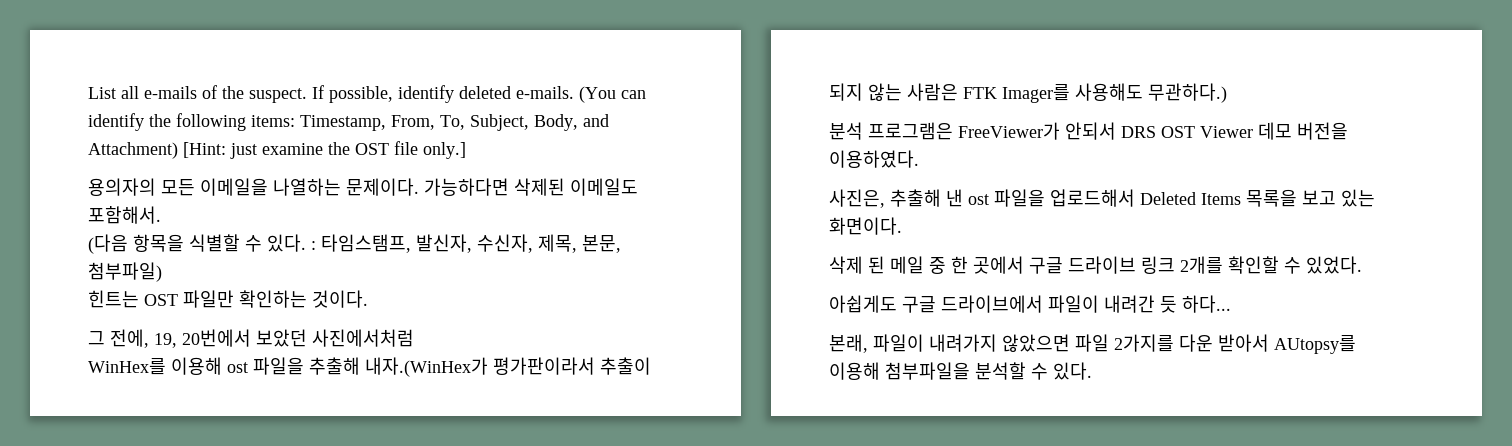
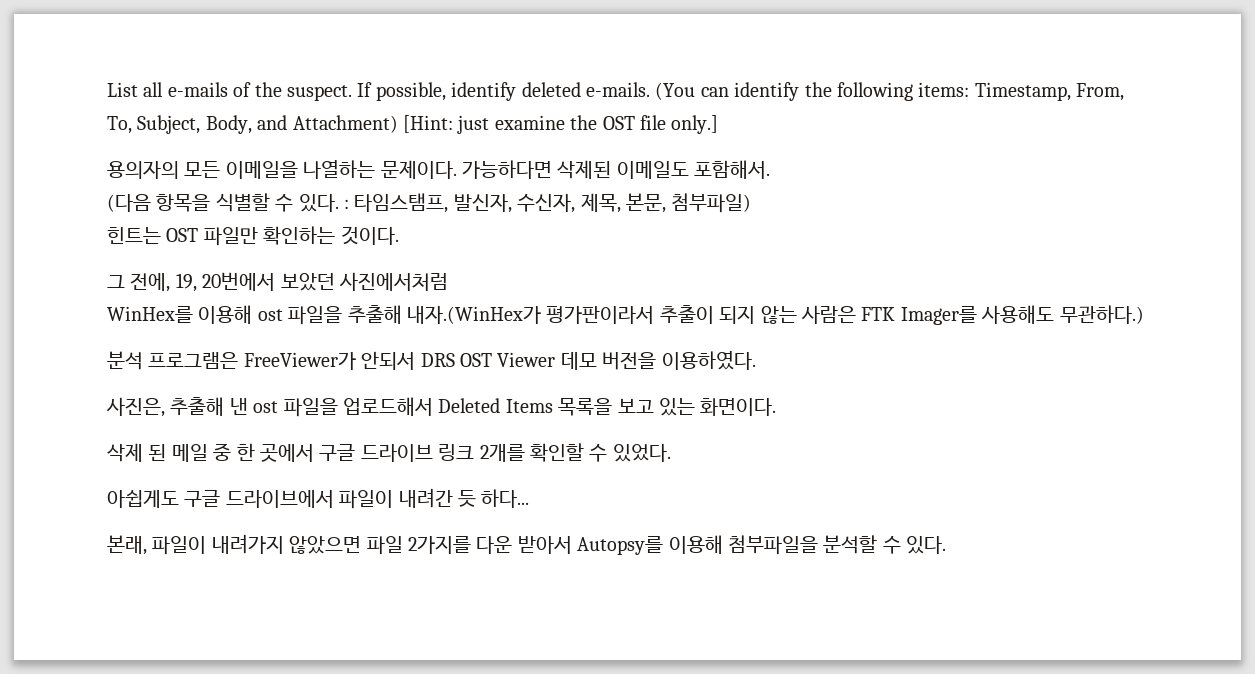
[1274,335,1356,354] AUtopsy를 -> [577,536,664,555] Autopsy를

